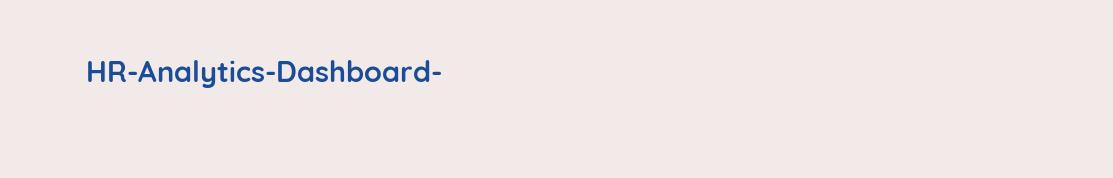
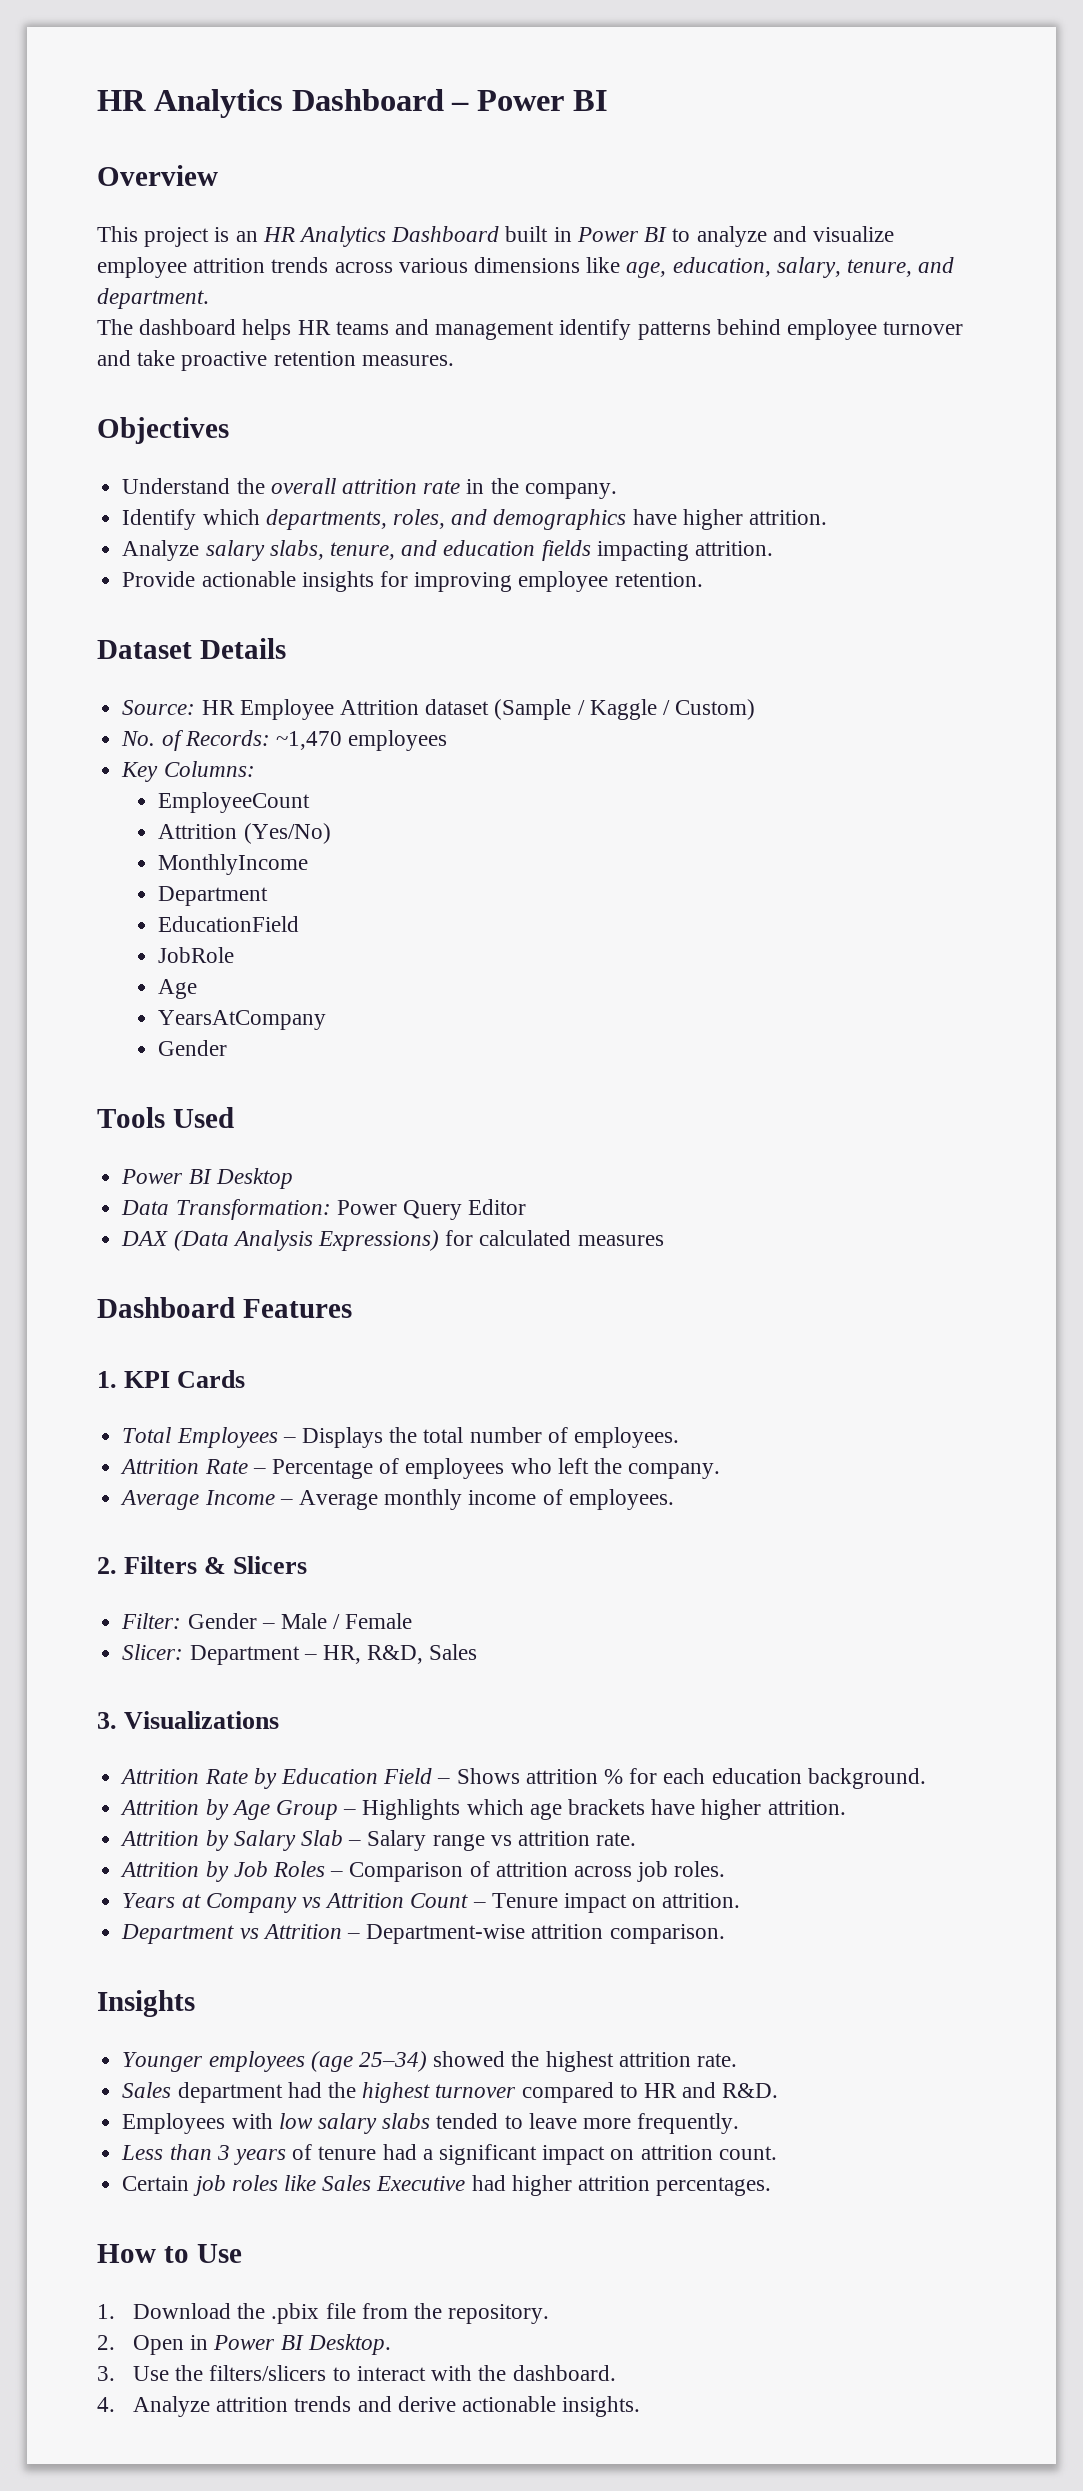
[86,60,442,88] HR-Analytics-Dashboard- -> [97,89,608,118] [97,165,218,186] [97,226,894,247] [97,257,955,278] [97,288,209,309] [97,319,964,340] [97,350,454,371] [97,417,229,444] [122,478,617,499] [122,509,827,530] [122,540,773,561] [122,571,703,592] [97,638,286,659] [122,699,756,720] [121,730,448,751] [121,761,255,782] [158,792,311,813] [158,823,331,844] [158,854,309,875] [158,886,269,906] [158,916,300,932] [158,947,235,963] [158,979,198,999] [158,1010,327,1030] [158,1040,228,1056] [97,1107,234,1128] [121,1168,293,1189] [121,1199,527,1220] [121,1230,664,1251] [97,1297,352,1318] [97,1370,246,1388] [122,1427,679,1448] [120,1458,721,1479] [120,1489,674,1510] [97,1556,308,1574] [121,1613,413,1629] [122,1644,478,1665] [97,1711,280,1729] [120,1768,926,1789] [120,1799,846,1820] [120,1830,637,1851] [120,1861,726,1882] [122,1893,741,1913] [121,1924,725,1944] [97,1990,195,2017] [122,2051,737,2072] [122,2082,779,2103] [122,2113,740,2134] [121,2144,777,2165] [122,2175,772,2196] [97,2244,242,2263] [97,2303,550,2324] [97,2334,391,2355] [97,2365,616,2381] [97,2396,641,2417] HR Analytics Dashboard – Power BI // Overview // This project is an HR Analytics Dashboard built in Power BI to analyze and visualize employee attrition trends across various dimensions like age, education, salary, tenure, and department. // The dashboard helps HR teams and management identify patterns behind employee turnover and take proactive retention measures. // Objectives // Understand the overall attrition rate in the company. // Identify which departments, roles, and demographics have higher attrition. // Analyze salary slabs, tenure, and education fields impacting attrition. // Provide actionable insights for improving employee retention. // Dataset Details // Source: HR Employee Attrition dataset (Sample / Kaggle / Custom) // No. of Records: ~1,470 employees // Key Columns: // EmployeeCount // Attrition (Yes/No) // MonthlyIncome // Department // EducationField // JobRole // Age // YearsAtCompany // Gender // Tools Used // Power BI Desktop // Data Transformation: Power Query Editor // DAX (Data Analysis Expressions) for calculated measures // Dashboard Features // 1. KPI Cards // Total Employees – Displays the total number of employees. // Attrition Rate – Percentage of employees who left the company. // Average Income – Average monthly income of employees. // 2. Filters & Slicers // Filter: Gender – Male / Female // Slicer: Department – HR, R&D, Sales // 3. Visualizations // Attrition Rate by Education Field – Shows attrition % for each education background. // Attrition by Age Group – Highlights which age brackets have higher attrition. // Attrition by Salary Slab – Salary range vs attrition rate. // Attrition by Job Roles – Comparison of attrition across job roles. // Years at Company vs Attrition Count – Tenure impact on attrition. // Department vs Attrition – Department-wise attrition comparison. // Insights // Younger employees (age 25–34) showed the highest attrition rate. // Sales department had the highest turnover compared to HR and R&D. // Employees with low salary slabs tended to leave more frequently. // Less than 3 years of tenure had a significant impact on attrition count. // Certain job roles like Sales Executive had higher attrition percentages. // How to Use // 1. Download the .pbix file from the repository. // 2. Open in Power BI Desktop. // 3. Use the filters/slicers to interact with the dashboard. // 4. Analyze attrition trends and derive actionable insights.

